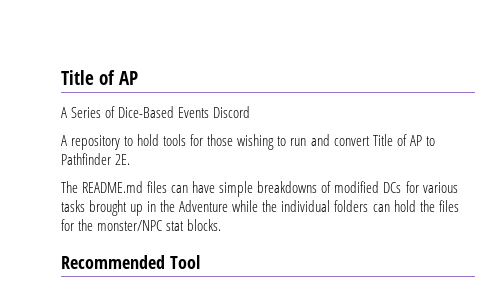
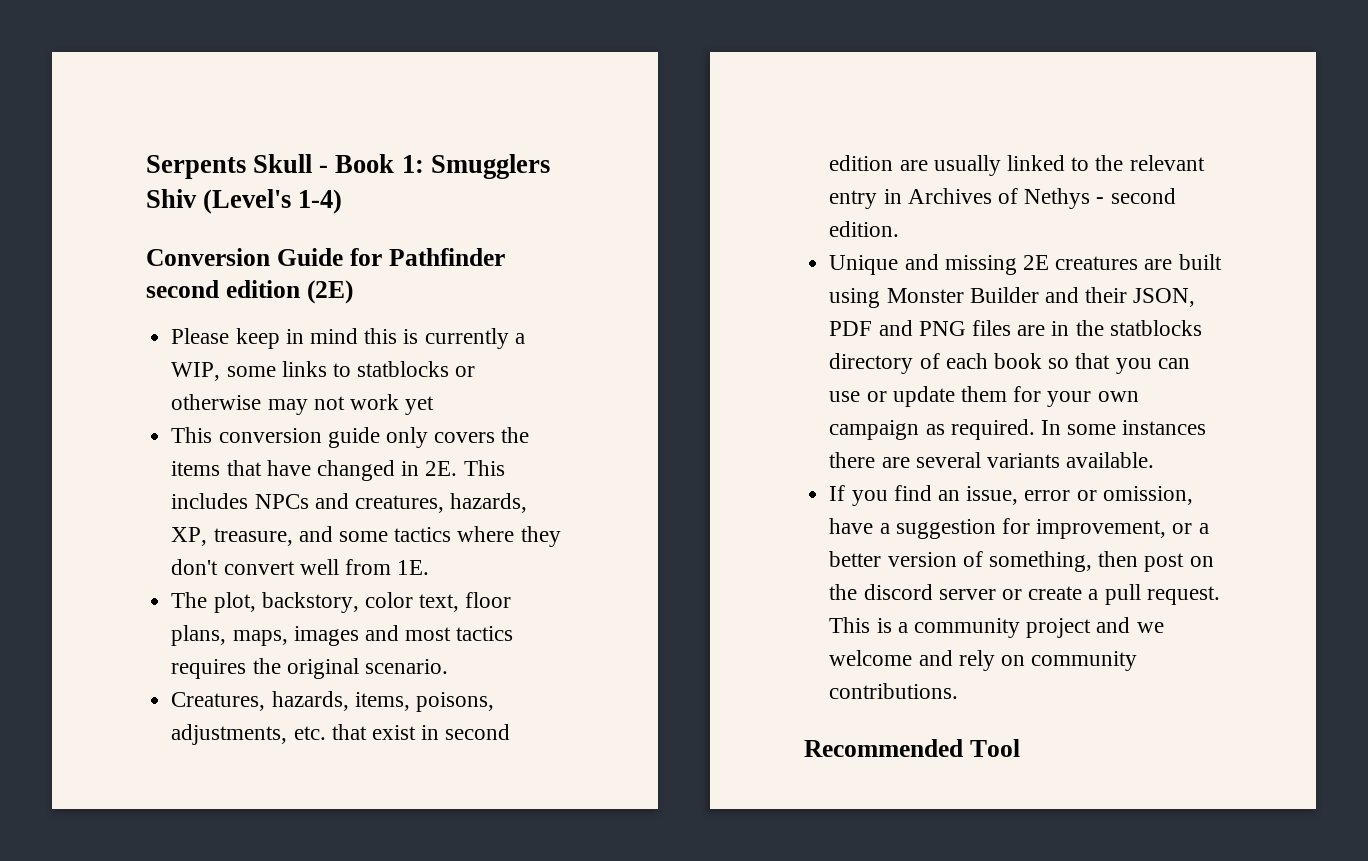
[61,70,139,85] [61,106,251,118] [61,134,435,150] [61,153,131,165] [61,181,458,197] [61,200,459,216] [61,219,222,231] Title of AP // A Series of Dice-Based Events Discord // A repository to hold tools for those wishing to run and convert Title of AP to Pathfinder 2E. // The README.md files can have simple breakdowns of modified DCs for various tasks brought up in the Adventure while the individual folders can hold the files for the monster/NPC stat blocks. -> [146,154,550,179] [146,189,343,214] [146,248,505,266] [146,280,353,304] [171,328,525,349] [171,361,476,381] [171,394,435,415] [171,427,530,448] [171,460,505,481] [171,493,528,513] [171,526,561,547] [171,559,430,575] [171,592,512,613] [171,625,514,646] [171,658,448,679] [171,691,494,712] [171,724,511,745] [829,155,1205,176] [829,188,1176,209] [829,221,900,237] [829,254,1222,275] [829,287,1196,308] [829,320,1202,336] [829,353,1190,374] [829,386,1139,407] [829,419,1207,440] [829,452,1155,468] [829,485,1193,506] [829,518,1209,539] [829,551,1214,572] [829,584,1220,605] [829,617,1164,638] [829,650,1138,671] [829,683,959,699] Serpents Skull - Book 1: Smugglers Shiv (Level's 1-4) // Conversion Guide for Pathfinder second edition (2E) // Please keep in mind this is currently a WIP, some links to statblocks or otherwise may not work yet // This conversion guide only covers the items that have changed in 2E. This includes NPCs and creatures, hazards, XP, treasure, and some tactics where they don't convert well from 1E. // The plot, backstory, color text, floor plans, maps, images and most tactics requires the original scenario. // Creatures, hazards, items, poisons, adjustments, etc. that exist in second edition are usually linked to the relevant entry in Archives of Nethys - second edition. // Unique and missing 2E creatures are built using Monster Builder and their JSON, PDF and PNG files are in the statblocks directory of each book so that you can use or update them for your own campaign as required. In some instances there are several variants available. // If you find an issue, error or omission, have a suggestion for improvement, or a better version of something, then post on the discord server or create a pull request. This is a community project and we welcome and rely on community contributions.

